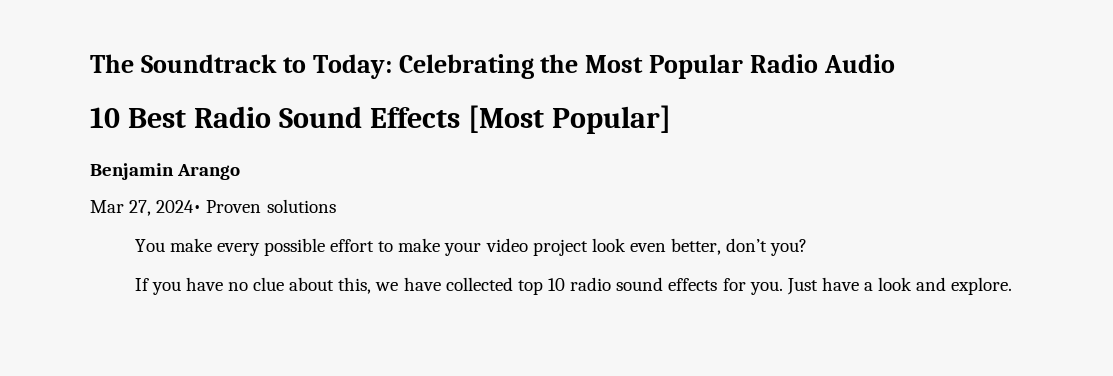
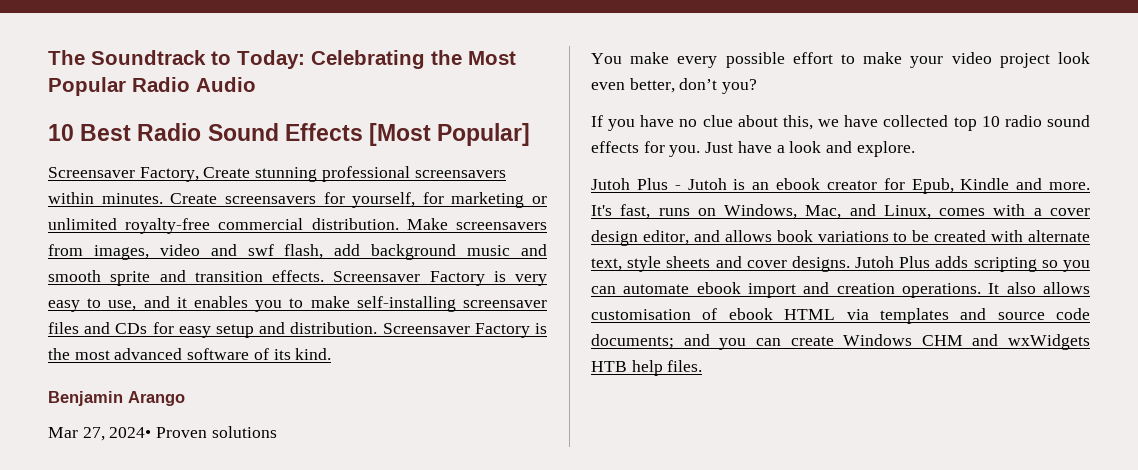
(671, 119) none -> [48,166,506,182] [48,192,547,208] [48,218,547,234] [48,244,548,260] [48,270,547,286] [48,296,547,312] [48,322,547,338] [48,348,332,360] // Screensaver Factory, Create stunning professional screensavers within minutes. Create screensavers for yourself, for marketing or unlimited royalty-free commercial distribution. Make screensavers from images, video and swf flash, add background music and smooth sprite and transition effects. Screensaver Factory is very easy to use, and it enables you to make self-installing screensaver files and CDs for easy setup and distribution. Screensaver Factory is the most advanced software of its kind.
(1013, 286) none -> [591,178,1090,194] [591,204,1090,219] [591,230,1090,246] [591,256,1090,272] [591,282,1090,298] [591,308,1090,324] [591,334,1090,350] [591,360,703,376] // Jutoh Plus - Jutoh is an ebook creator for Epub, Kindle and more. It's fast, runs on Windows, Mac, and Linux, comes with a cover design editor, and allows book variations to be created with alternate text, style sheets and cover designs. Jutoh Plus adds scripting so you can automate ebook import and creation operations. It also allows customisation of ebook HTML via templates and source code documents; and you can create Windows CHM and wxWidgets HTB help files.

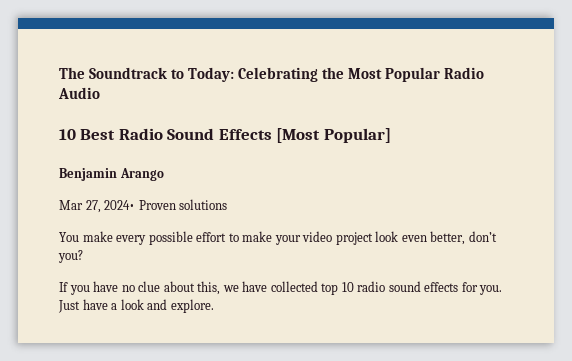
[48,166,506,182] [48,192,547,208] [48,218,547,234] [48,244,548,260] [48,270,547,286] [48,296,547,312] [48,322,547,338] [48,348,332,360] // Screensaver Factory, Create stunning professional screensavers within minutes. Create screensavers for yourself, for marketing or unlimited royalty-free commercial distribution. Make screensavers from images, video and swf flash, add background music and smooth sprite and transition effects. Screensaver Factory is very easy to use, and it enables you to make self-installing screensaver files and CDs for easy setup and distribution. Screensaver Factory is the most advanced software of its kind. -> (391, 135) none
[591,178,1090,194] [591,204,1090,219] [591,230,1090,246] [591,256,1090,272] [591,282,1090,298] [591,308,1090,324] [591,334,1090,350] [591,360,703,376] // Jutoh Plus - Jutoh is an ebook creator for Epub, Kindle and more. It's fast, runs on Windows, Mac, and Linux, comes with a cover design editor, and allows book variations to be created with alternate text, style sheets and cover designs. Jutoh Plus adds scripting so you can automate ebook import and creation operations. It also allows customisation of ebook HTML via templates and source code documents; and you can create Windows CHM and wxWidgets HTB help files. -> (214, 306) none

